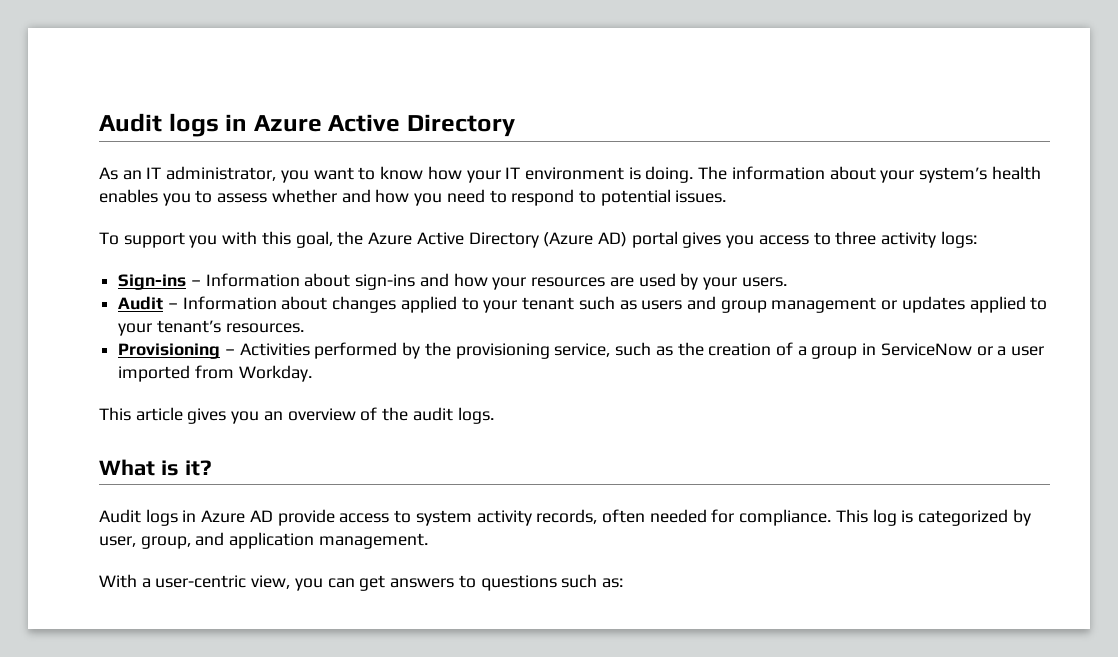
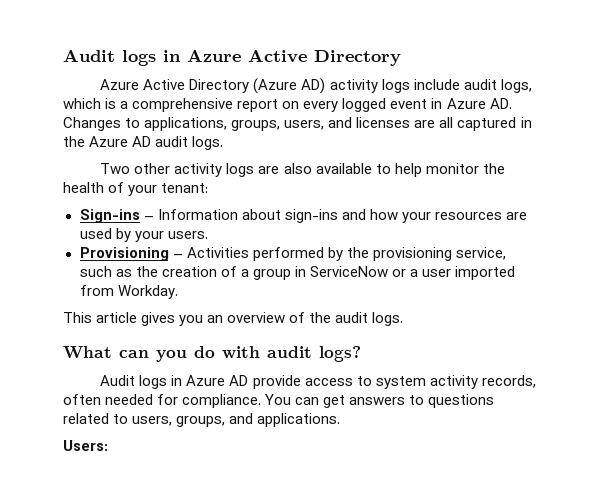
[99,166,1041,183] [99,189,727,206] [99,231,364,248] As an IT administrator, you want to know how your IT environment is doing. The information about your system’s health enables you to assess whether and how you need to respond to potential issues. // To support you with this goal, the -> (401, 58) none
[631,231,977,248] portal gives you access to three activity logs: -> [329,79,532,93] [63,98,512,112] [63,117,532,131] [63,136,224,150] [100,163,505,177] [63,182,209,196] activity logs include audit logs, which is a comprehensive report on every logged event in Azure AD. Changes to applications, groups, users, and licenses are all captured in the Azure AD audit logs. // Two other activity logs are also available to help monitor the health of your tenant:
[118,296,1048,313] [118,320,304,336] // Audit – Information about changes applied to your tenant such as users and group management or updates applied to your tenant’s resources. -> (208, 235) none
[160,460,212,476] is it? -> [119,346,361,362] can you do with audit logs?
[835,509,1031,526] [99,532,428,549] [99,574,323,591] This log is categorized by user, group, and application management. // With a user-centric view, you -> [265,394,292,405] You
[561,574,623,588] such as: -> [63,413,341,427] [63,440,108,451] related to users, groups, and applications. // Users:

